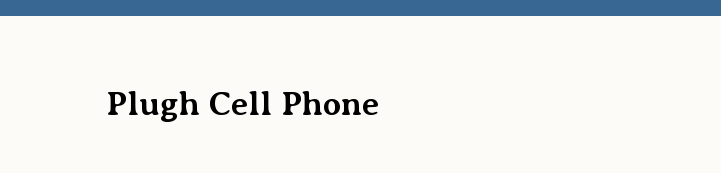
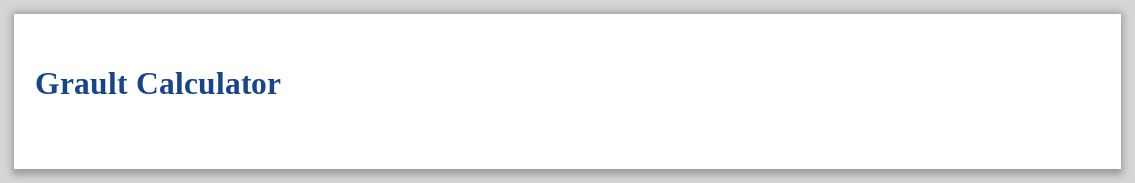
[106,91,380,122] Plugh Cell Phone -> [35,72,281,94] Grault Calculator

